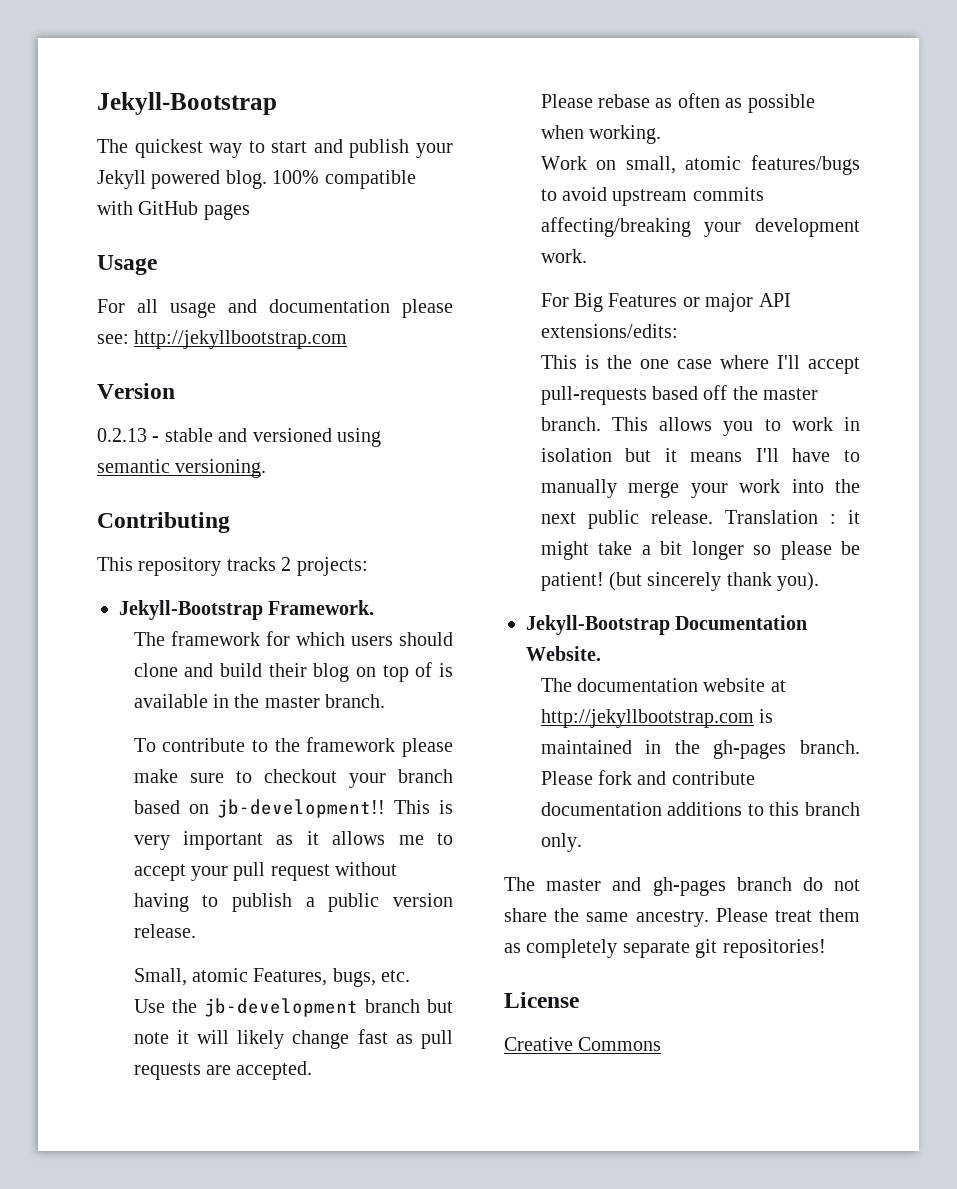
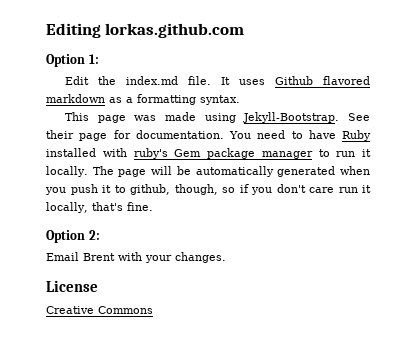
[97,92,277,115] [97,139,453,158] [97,170,416,189] [97,201,250,220] [97,255,157,275] [97,299,453,318] [97,330,348,349] [97,383,175,399] [97,428,381,447] [97,459,267,478] [97,512,230,533] [97,557,368,576] [119,600,375,620] [133,631,453,646] [133,662,453,682] [133,694,386,708] [133,737,453,757] [133,769,453,788] [133,799,453,818] [133,831,453,850] [133,862,398,881] [133,893,453,912] [133,924,196,938] [133,968,411,987] [133,998,453,1017] [133,1029,453,1049] [133,1061,313,1080] [540,93,815,113] [540,125,662,144] [540,155,860,175] [540,187,764,206] [540,217,860,237] [540,249,587,263] [540,293,791,312] [540,324,678,338] [540,355,860,374] [540,385,819,405] [540,417,860,436] [540,448,860,462] [540,479,860,498] [540,510,860,529] [540,541,860,560] [540,572,820,591] [526,615,808,635] [526,646,601,661] [540,678,786,692] [540,709,774,728] [540,740,860,759] [540,770,755,785] [540,802,860,816] [540,833,582,852] [504,877,860,896] [504,908,860,927] [504,939,826,958] Jekyll-Bootstrap // The quickest way to start and publish your Jekyll powered blog. 100% compatible with GitHub pages // Usage // For all usage and documentation please see: http://jekyllbootstrap.com // Version // 0.2.13 - stable and versioned using semantic versioning. // Contributing // This repository tracks 2 projects: // Jekyll-Bootstrap Framework. // The framework for which users should clone and build their blog on top of is available in the master branch. // To contribute to the framework please make sure to checkout your branch based on jb-development!! This is very important as it allows me to accept your pull request without having to publish a public version release. // Small, atomic Features, bugs, etc. // Use the jb-development branch but note it will likely change fast as pull requests are accepted. // Please rebase as often as possible when working. // Work on small, atomic features/bugs to avoid upstream commits affecting/breaking your development work. // For Big Features or major API extensions/edits: // This is the one case where I'll accept pull-requests based off the master branch. This allows you to work in isolation but it means I'll have to manually merge your work into the next public release. Translation : it might take a bit longer so please be patient! (but sincerely thank you). // Jekyll-Bootstrap Documentation Website. // The documentation website at http://jekyllbootstrap.com is maintained in the gh-pages branch. Please fork and contribute documentation additions to this branch only. // The master and gh-pages branch do not share the same ancestry. Please treat them as completely separate git repositories! -> [46,23,245,38] [46,54,99,67] [65,76,371,85] [46,94,240,105] [65,112,370,123] [46,130,371,141] [46,148,371,159] [46,166,370,177] [45,184,371,195] [46,202,153,213] [46,230,100,243] [46,252,226,263] Editing lorkas.github.com // Option 1: // Edit the index.md file. It uses Github flavored markdown as a formatting syntax. // This page was made using Jekyll-Bootstrap. See their page for documentation. You need to have Ruby installed with ruby's Gem package manager to run it locally. The page will be automatically generated when you push it to github, though, so if you don't care run it locally, that's fine. // Option 2: // Email Brent with your changes.

